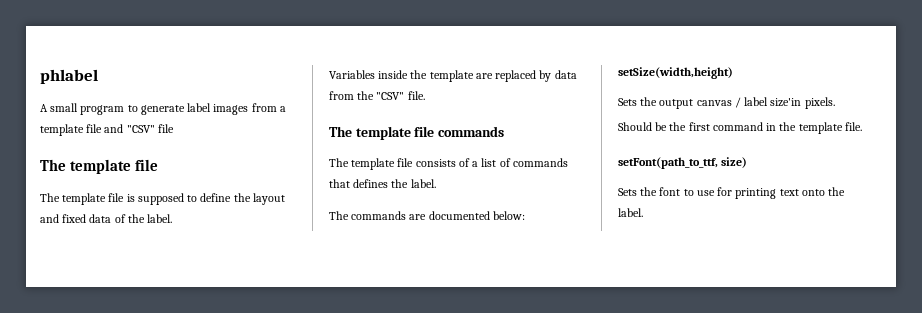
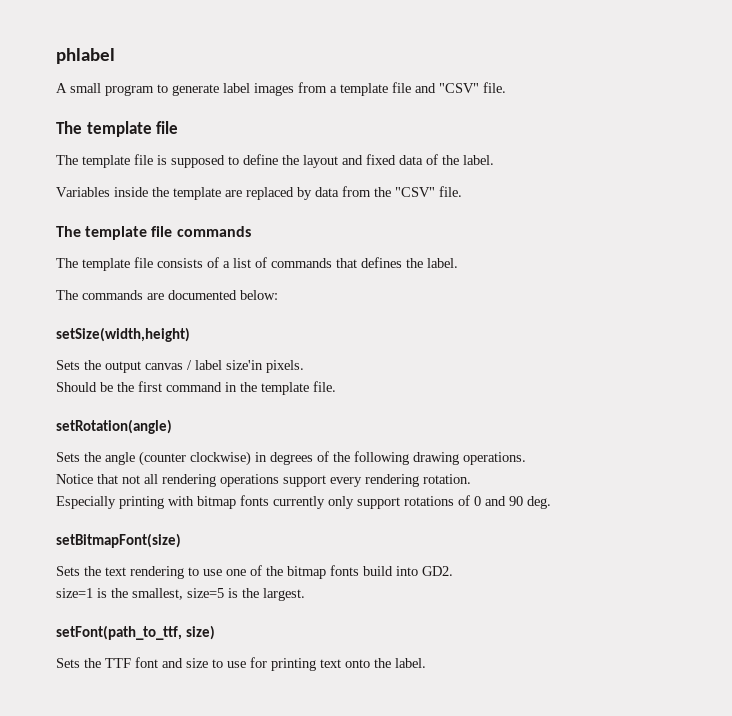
[157,124,174,133] file -> [483,82,506,93] file.
(862, 126) none -> [56,419,172,434] [56,451,526,466] [56,474,471,487] [56,495,551,509] [56,533,181,548] [56,565,453,579] [56,588,305,601] // setRotation(angle) // Sets the angle (counter clockwise) in degrees of the following drawing operations. // Notice that not all rendering operations support every rendering rotation. // Especially printing with bitmap fonts currently only support rotations of 0 and 90 deg. // setBitmapFont(size) // Sets the text rendering to use one of the bitmap fonts build into GD2. // size=1 is the smallest, size=5 is the largest.
[659,187,681,196] font -> [105,657,208,668] TTF font and size

